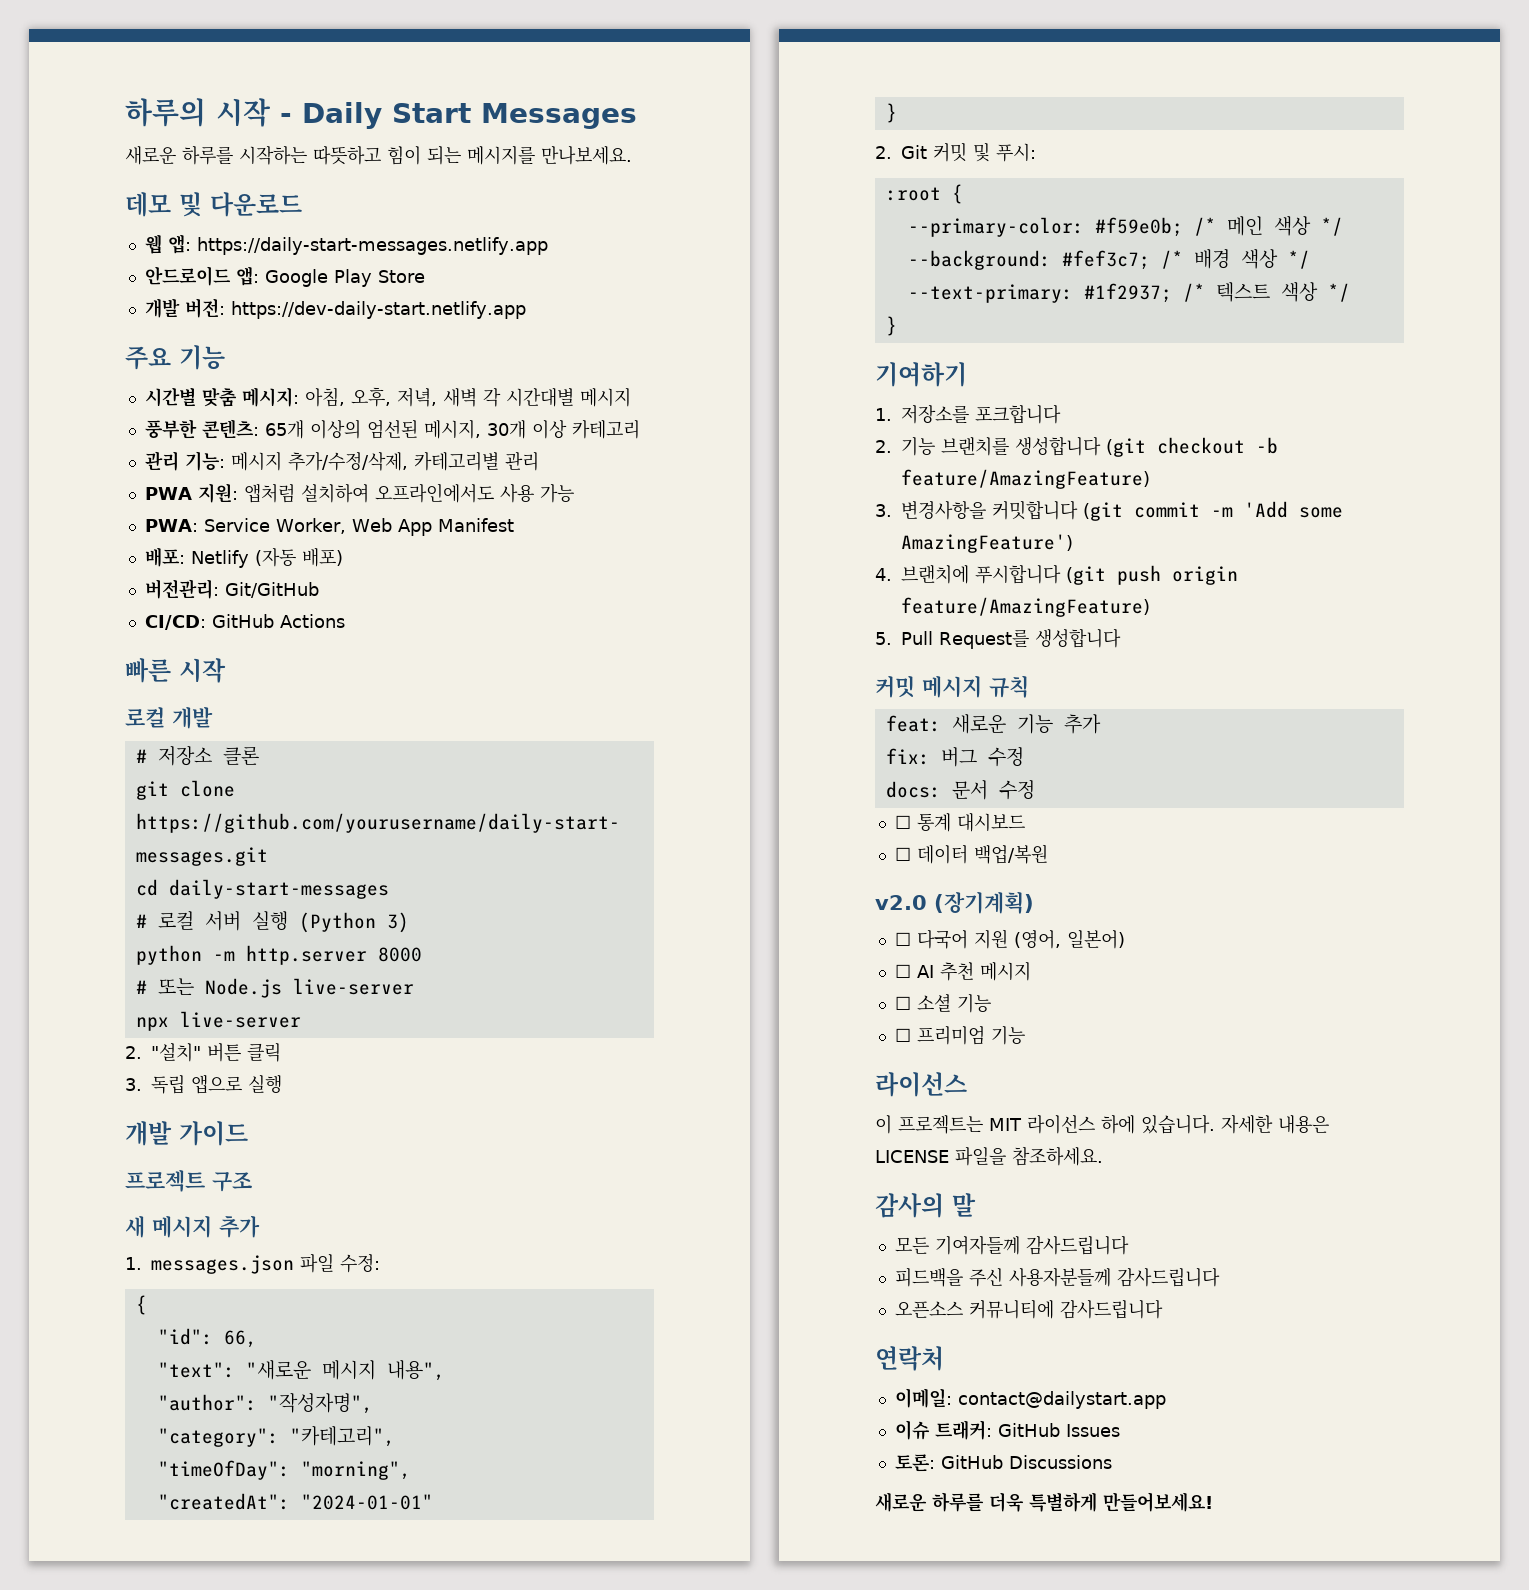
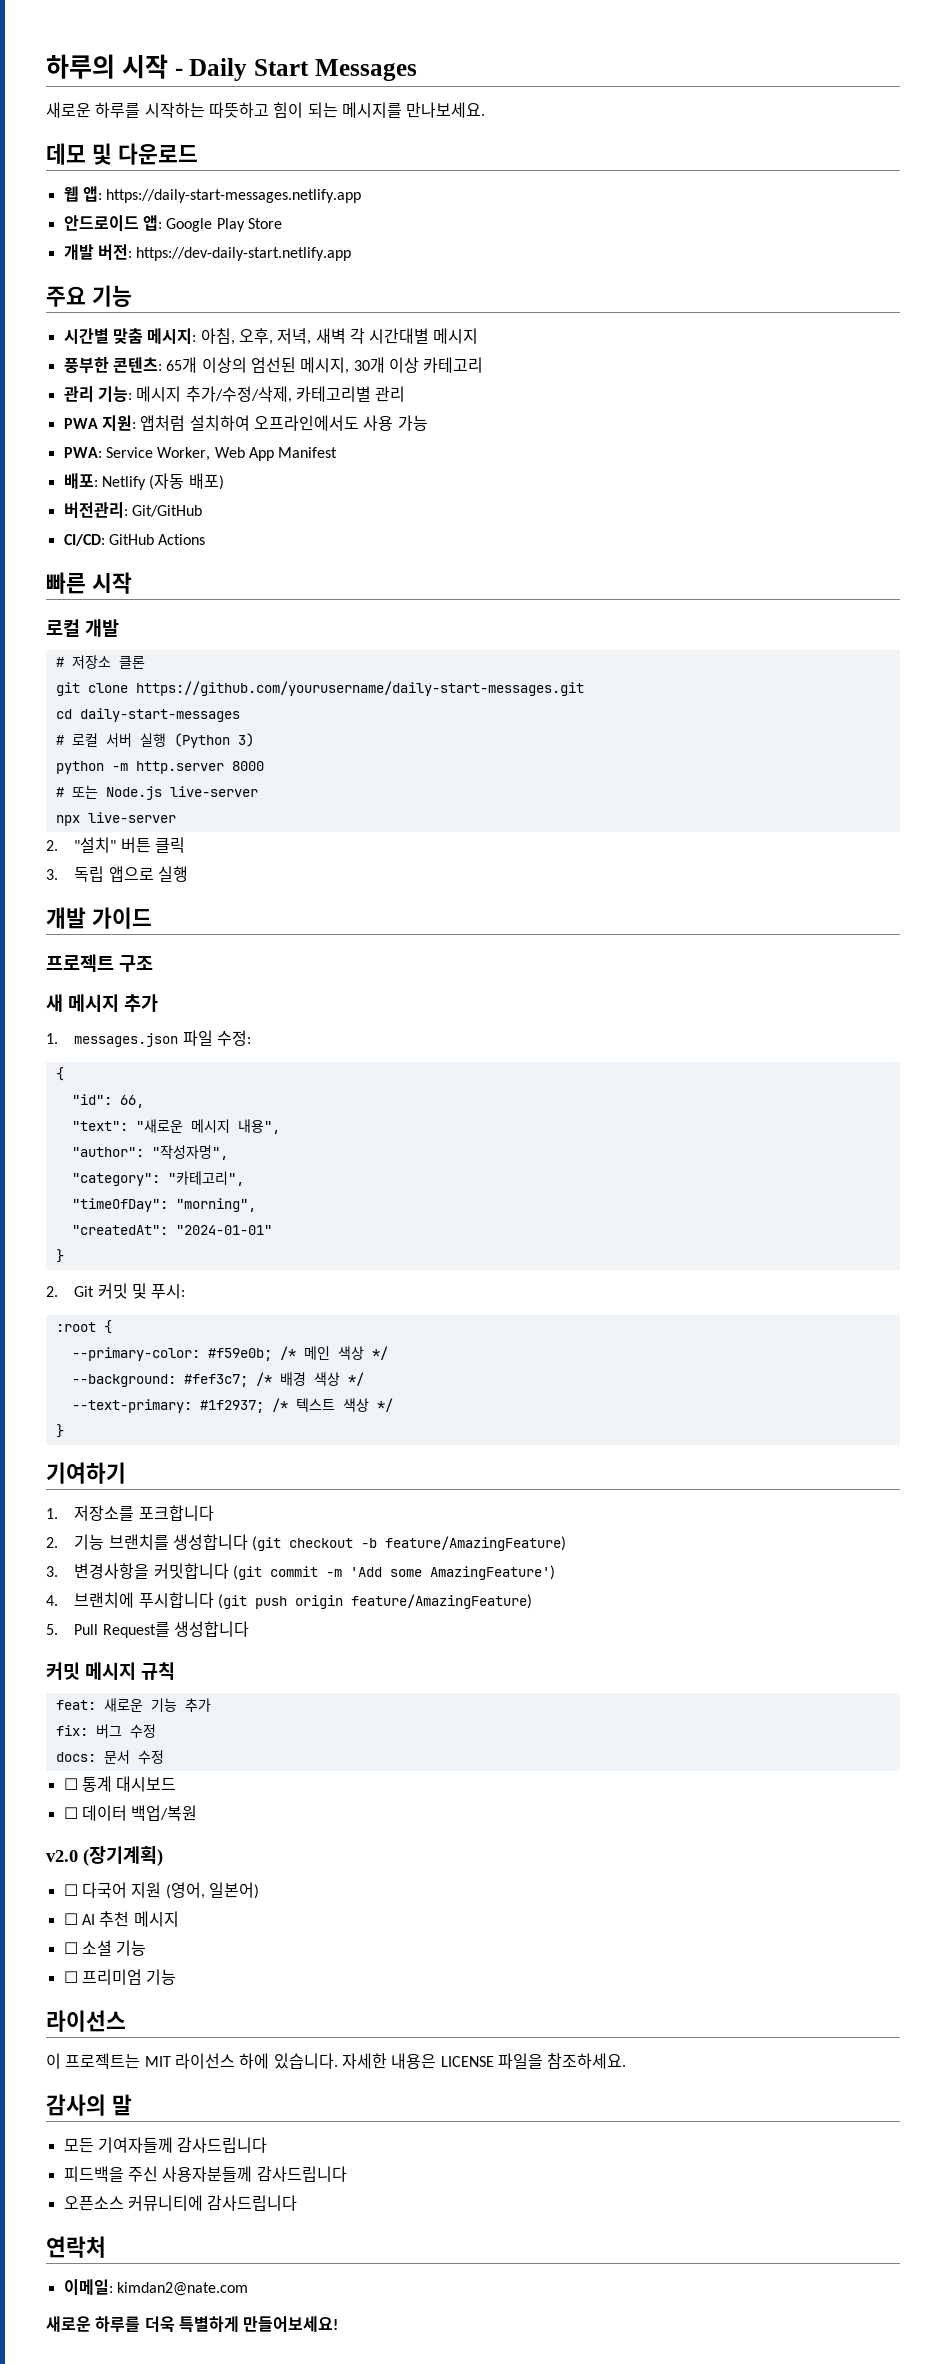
[957,1391,1166,1409] [894,1420,1120,1440] [894,1454,1112,1472] contact@dailystart.app // 이슈 트래커: GitHub Issues // 토론: GitHub Discussions -> [116,2282,248,2296] kimdan2@nate.com

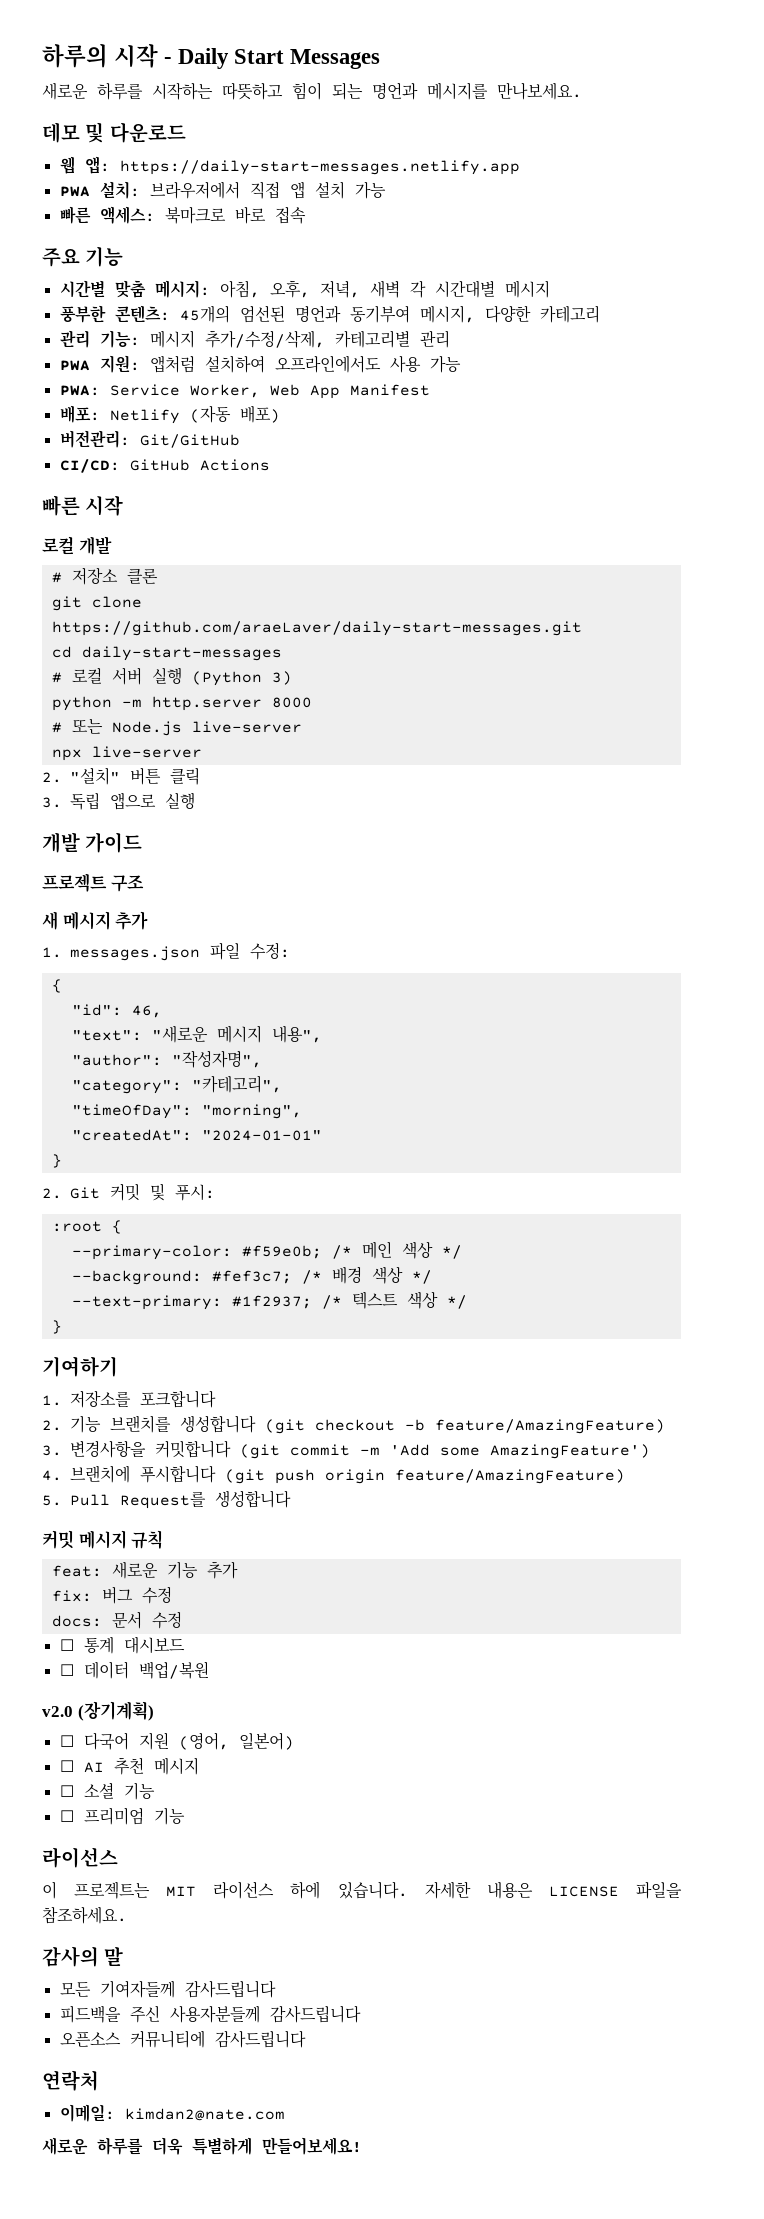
(338, 110) none -> [372,82,418,100] 명언과
[63,215,282,232] [63,244,352,261] 안드로이드 앱: Google Play Store // 개발 버전: https://dev-daily-start.netlify.app -> [59,181,386,199] [59,206,306,224] PWA 설치: 브라우저에서 직접 앱 설치 가능 // 빠른 액세스: 북마크로 바로 접속
[166,357,419,374] 65개 이상의 엄선된 메시지, 30개 이상 -> [179,305,531,323] 45개의 엄선된 명언과 동기부여 메시지, 다양한
[135,681,584,696] https://github.com/yourusername/daily-start-messages.git -> [51,621,582,636] https://github.com/araeLaver/daily-start-messages.git
[119,1095,144,1108] 66, -> [131,1005,162,1018] 46,

